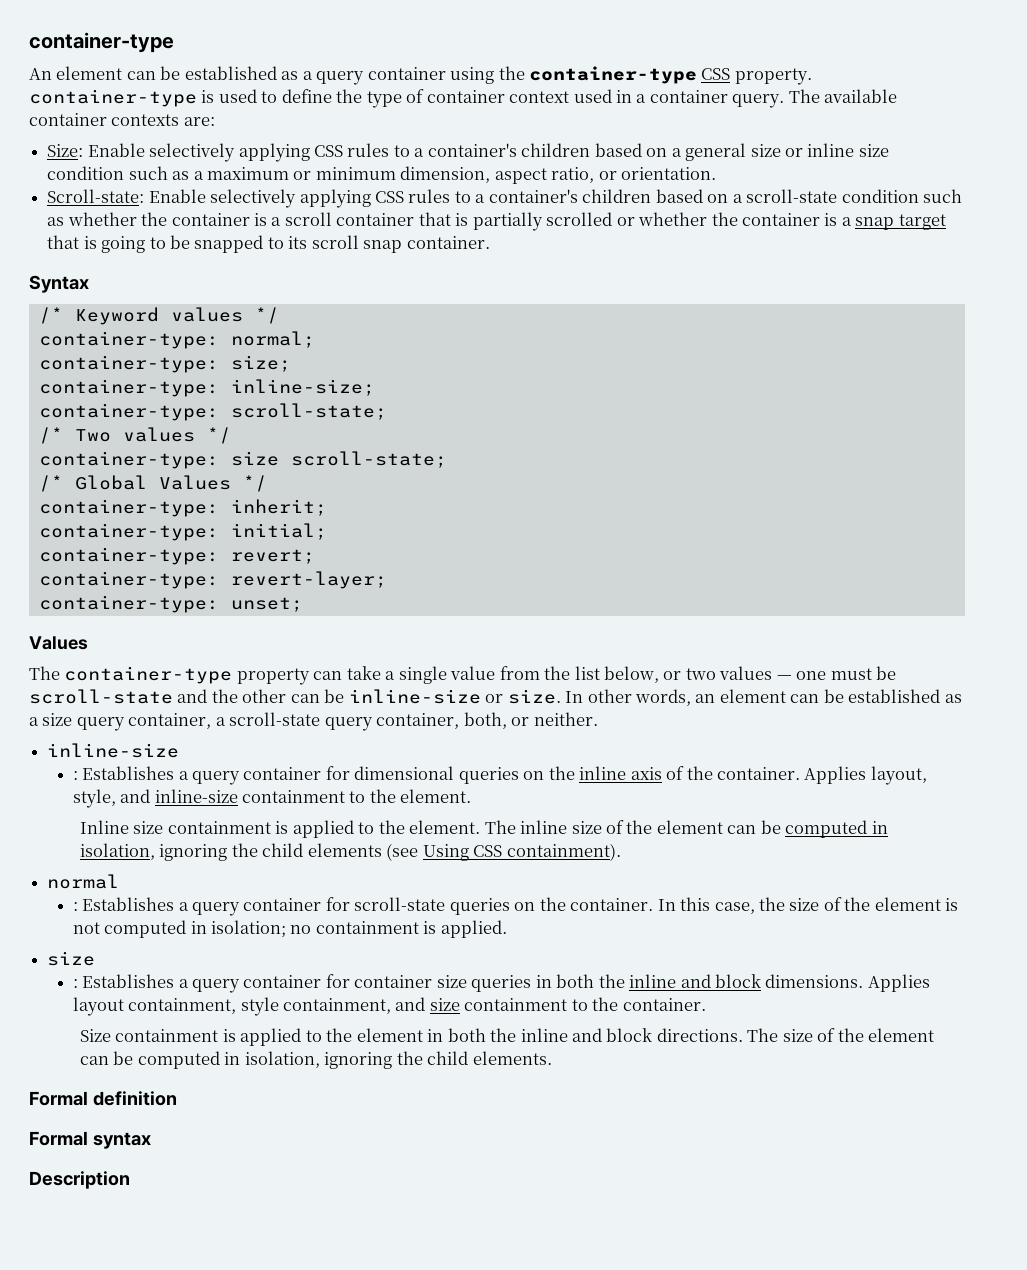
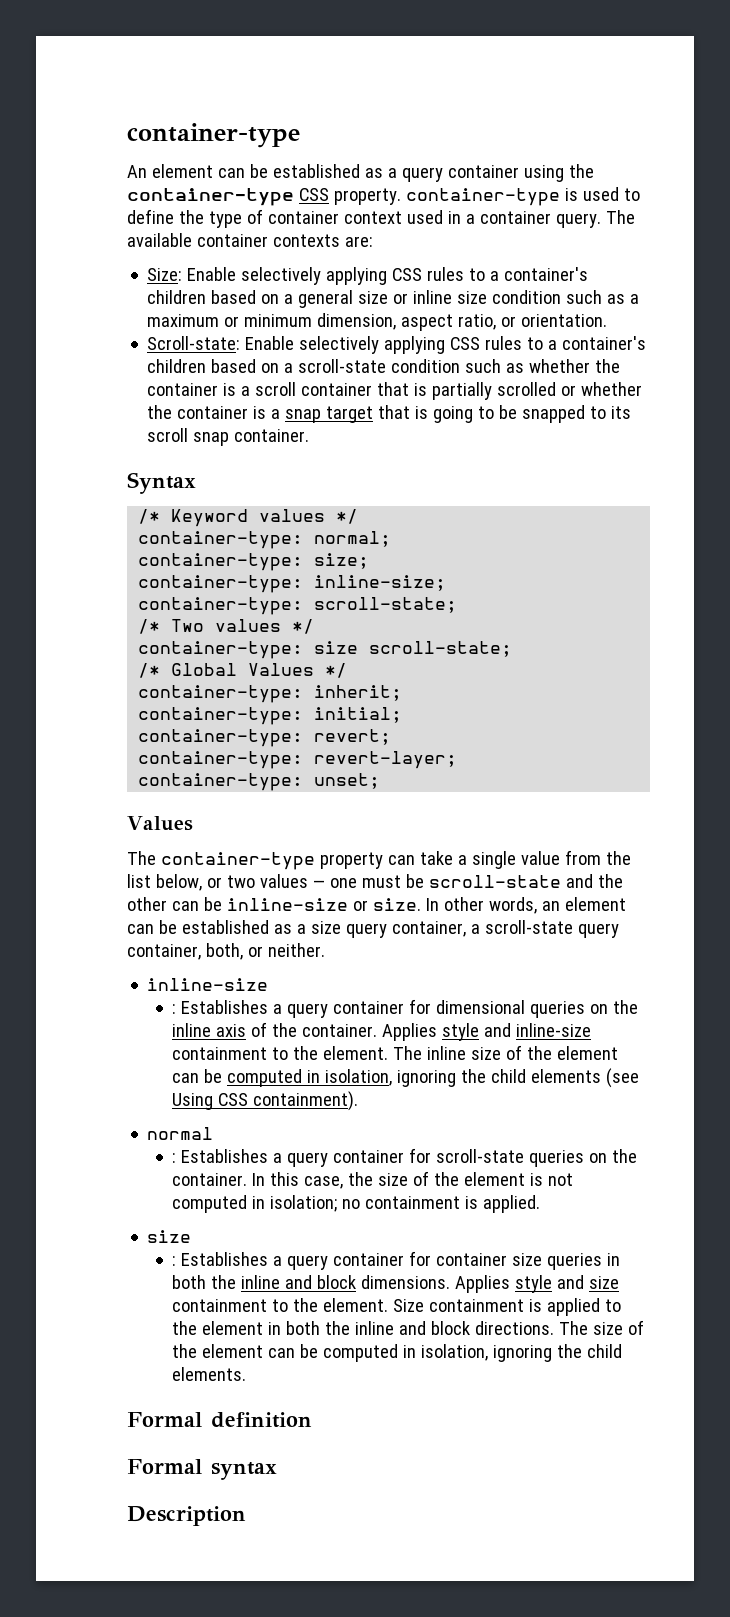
[870,766,927,785] [72,789,116,808] layout, style, -> [442,1023,480,1041] style
[80,820,481,838] // Inline size containment is applied to the element. -> (389, 1053) none
[72,997,392,1016] layout containment, style containment, -> [515,1275,553,1293] style
[622,998,706,1011] container. // -> [323,1298,389,1312] element.

